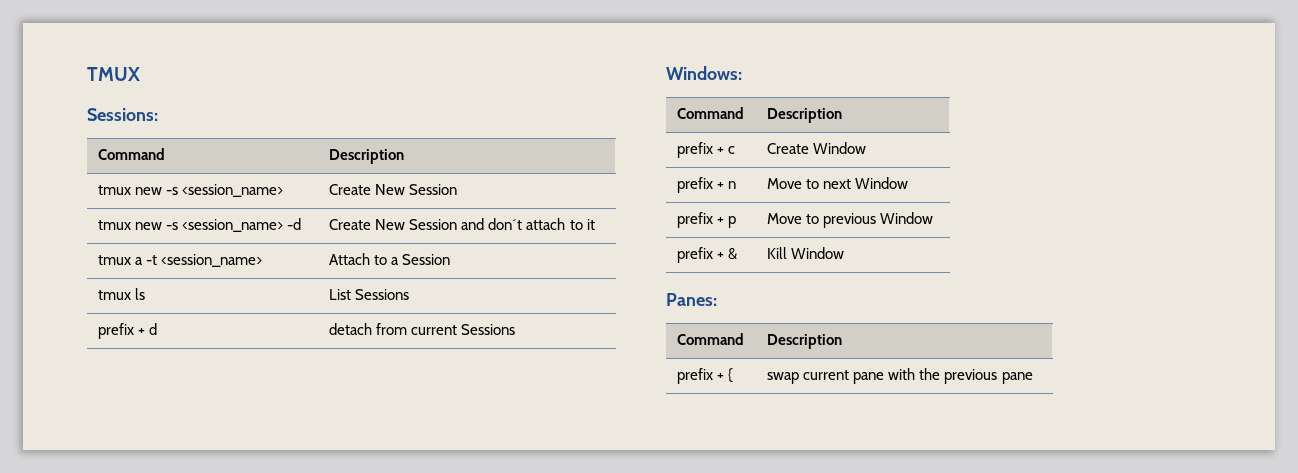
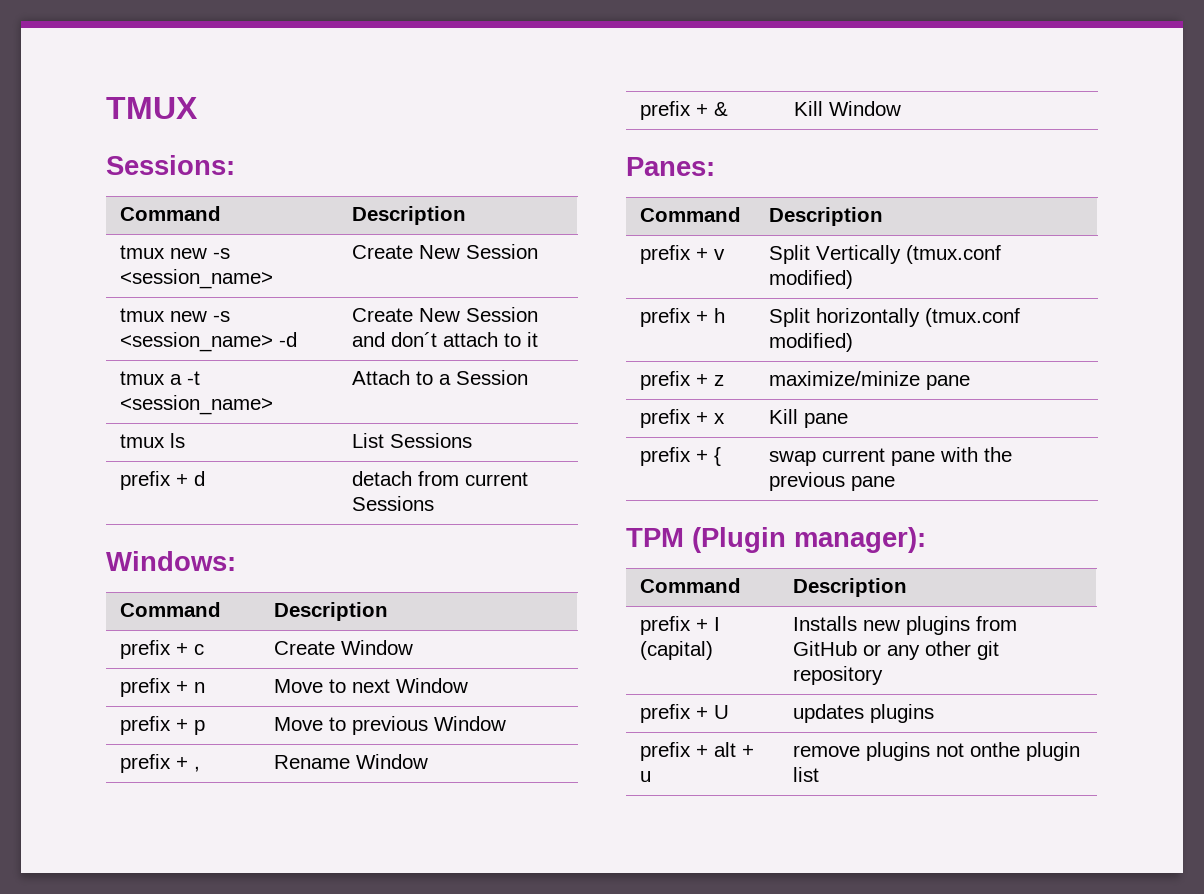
(934, 218) none -> [119,754,200,773] [273,754,428,769] // prefix + , | Rename Window
(843, 341) none -> [639,245,725,264] [768,245,1001,264] [768,270,853,289] [639,308,725,327] [768,308,1020,327] [768,333,853,352] [639,371,724,390] [768,371,970,390] [639,409,725,428] [768,409,848,428] // prefix + v | Split Vertically (tmux.conf modified) // prefix + h | Split horizontally (tmux.conf modified) // prefix + z | maximize/minize pane // prefix + x | Kill pane
(1033, 378) none -> [626,527,926,553] [639,578,741,593] [792,578,907,597] [639,616,720,635] [639,641,713,660] [792,616,1017,635] [792,641,999,660] [792,666,883,685] [639,704,729,723] [792,704,934,723] [639,742,754,761] [639,771,651,782] [792,742,1080,761] [792,767,819,782] // TPM (Plugin manager): // Command | Description // prefix + I (capital) | Installs new plugins from GitHub or any other git repository // prefix + U | updates plugins // prefix + alt + u | remove plugins not onthe plugin list

